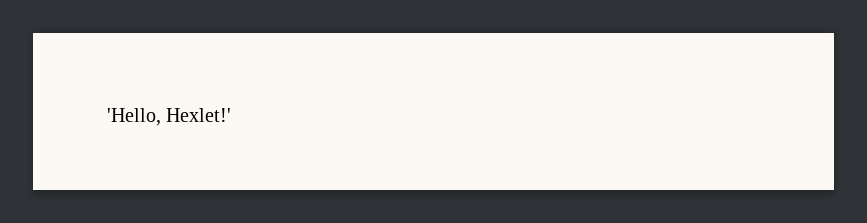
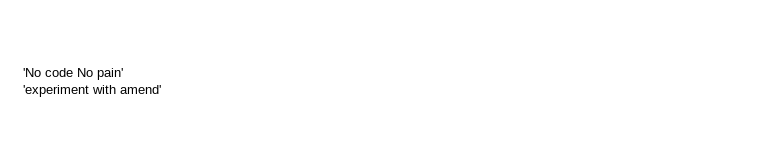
[107,108,232,126] 'Hello, Hexlet!' -> [23,68,123,80] [23,85,161,97] 'No code No pain' // 'experiment with amend'

